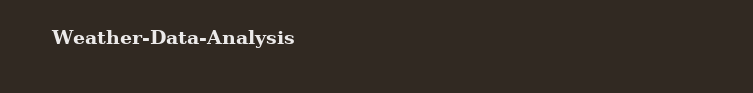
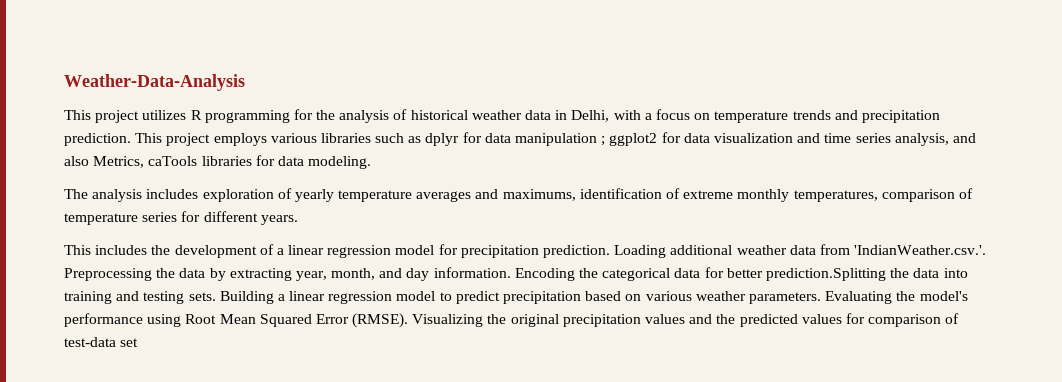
(295, 39) none -> [64,109,940,123] [64,132,976,146] [64,155,372,169] [64,188,973,202] [64,211,298,225] [64,244,987,258] [64,267,968,281] [64,291,968,304] [64,313,960,328] [64,337,139,347] // This project utilizes R programming for the analysis of historical weather data in Delhi, with a focus on temperature trends and precipitation prediction. This project employs various libraries such as dplyr for data manipulation ; ggplot2 for data visualization and time series analysis, and also Metrics, caTools libraries for data modeling. // The analysis includes exploration of yearly temperature averages and maximums, identification of extreme monthly temperatures, comparison of temperature series for different years. // This includes the development of a linear regression model for precipitation prediction. Loading additional weather data from 'IndianWeather.csv.'. Preprocessing the data by extracting year, month, and day information. Encoding the categorical data for better prediction.Splitting the data into training and testing sets. Building a linear regression model to predict precipitation based on various weather parameters. Evaluating the model's performance using Root Mean Squared Error (RMSE). Visualizing the original precipitation values and the predicted values for comparison of test-data set

